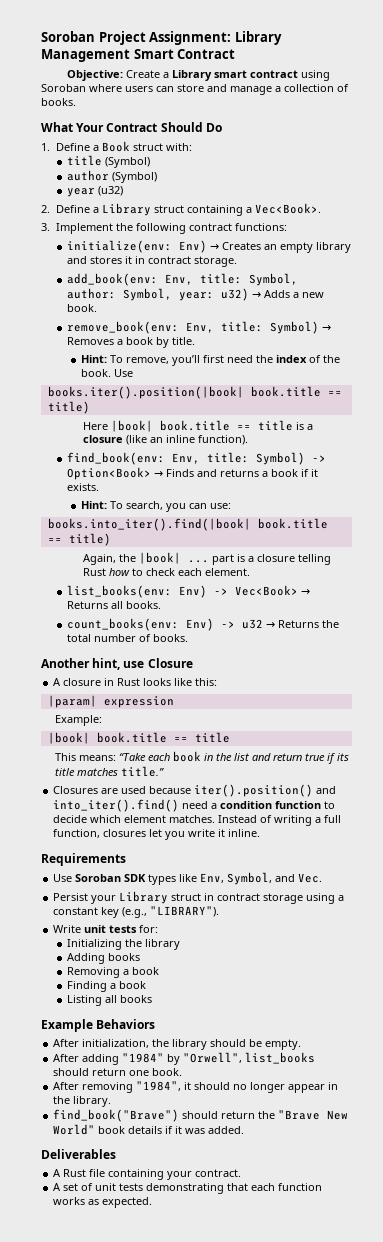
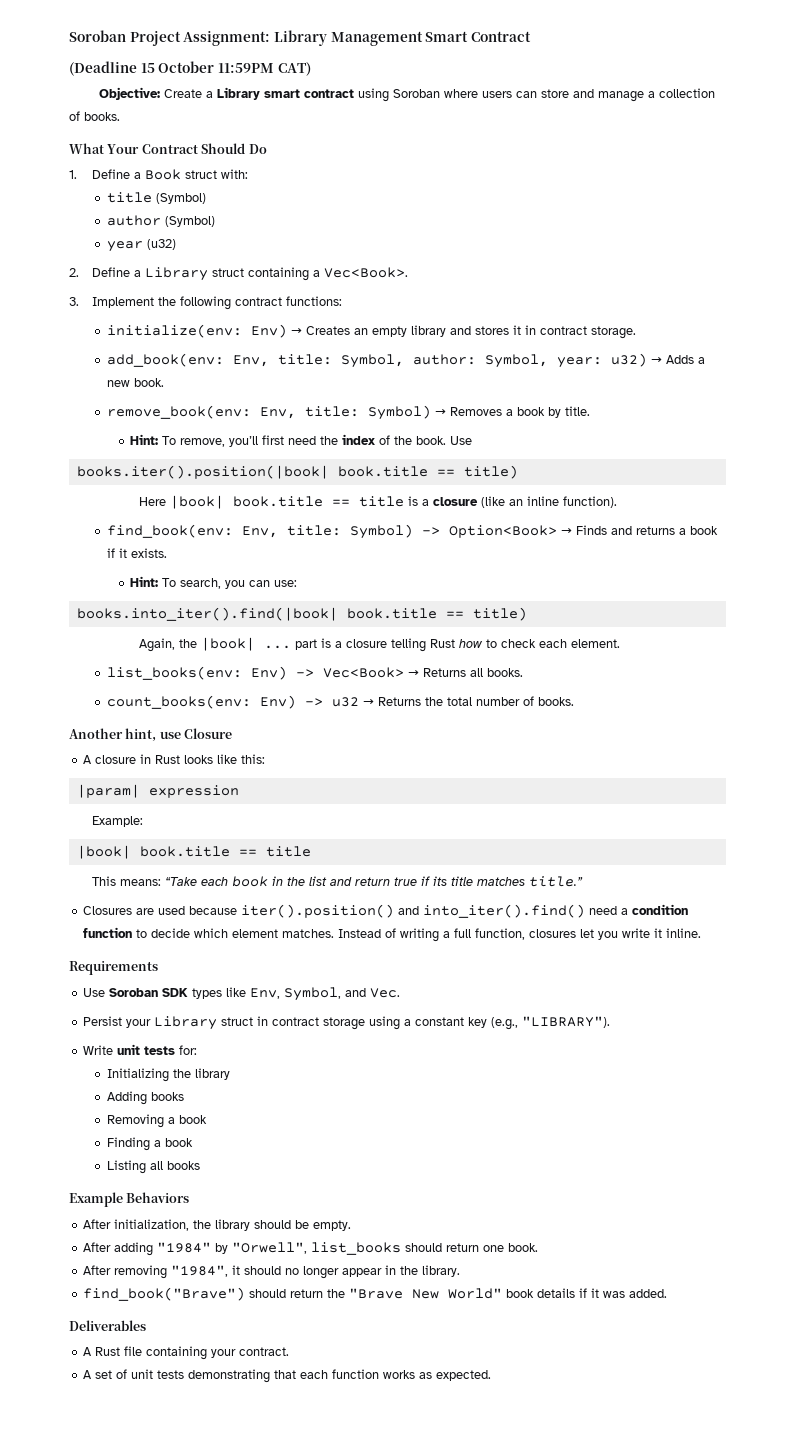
(236, 54) none -> [69,61,311,76] // (Deadline 15 October 11:59PM CAT)

